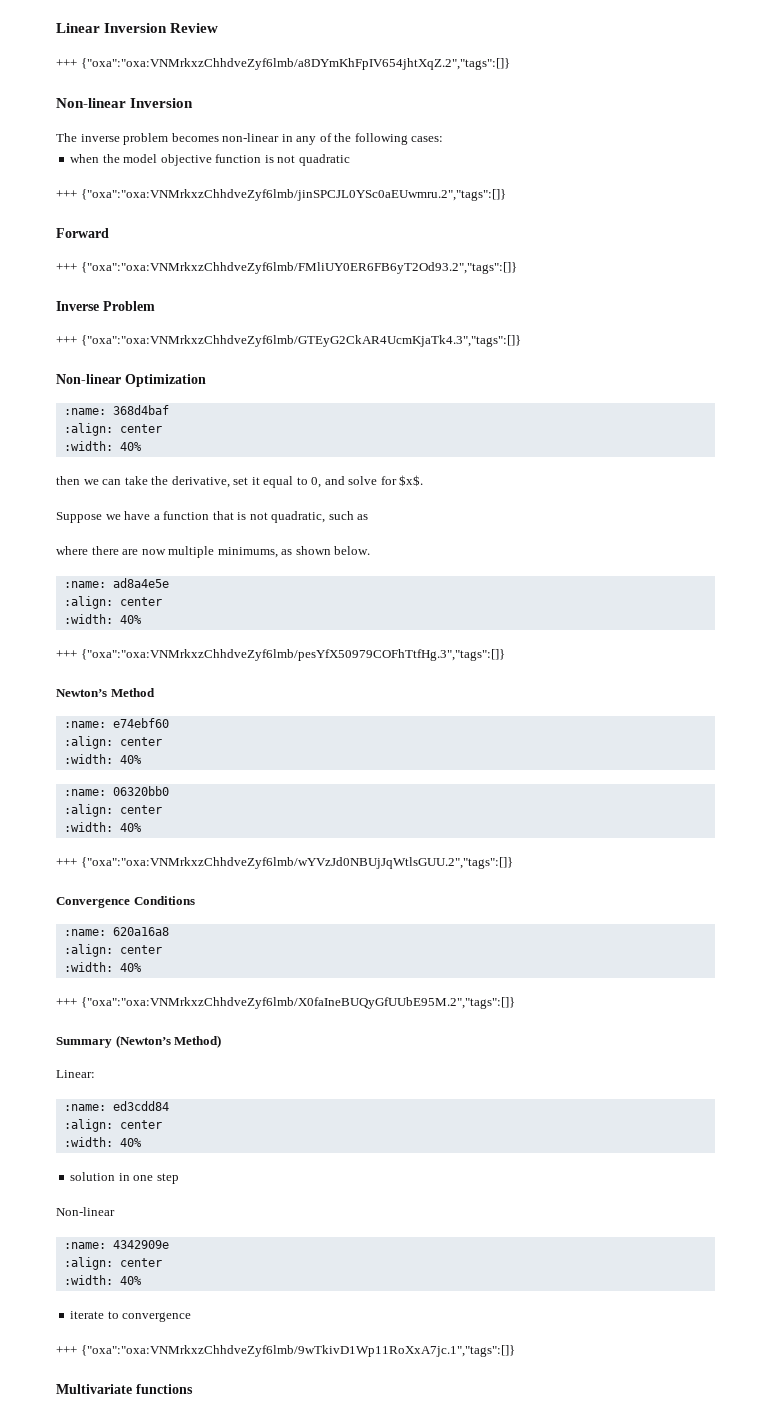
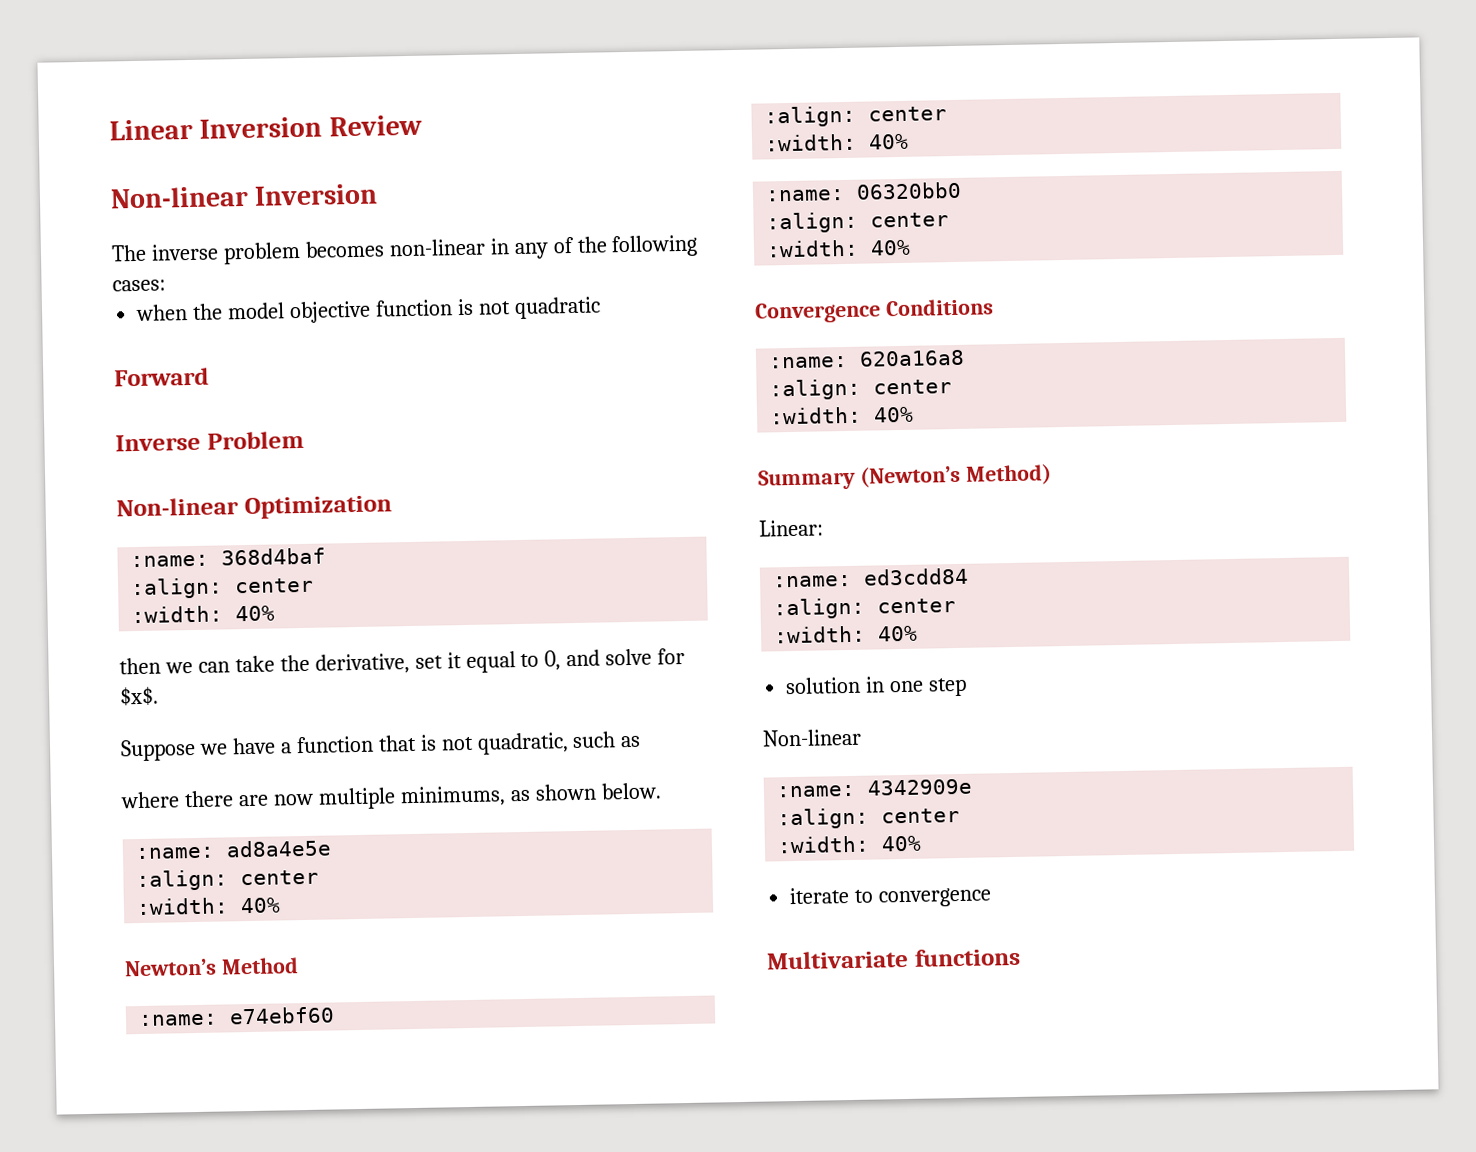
[56,58,510,70] // +++ {"oxa":"oxa:VNMrkxzChhdveZyf6lmb/a8DYmKhFpIV654jhtXqZ.2","tags":[]} -> (422, 125) none
[56,189,506,201] // +++ {"oxa":"oxa:VNMrkxzChhdveZyf6lmb/jinSPCJL0YSc0aEUwmru.2","tags":[]} -> (601, 308) none
[56,262,517,274] // +++ {"oxa":"oxa:VNMrkxzChhdveZyf6lmb/FMliUY0ER6FB6yT2Od93.2","tags":[]} -> (209, 377) none
[56,335,521,347] // +++ {"oxa":"oxa:VNMrkxzChhdveZyf6lmb/GTEyG2CkAR4UcmKjaTk4.3","tags":[]} -> (304, 440) none
[56,649,505,661] // +++ {"oxa":"oxa:VNMrkxzChhdveZyf6lmb/pesYfX50979COFhTtfHg.3","tags":[]} -> (282, 905) none
[56,857,513,869] // +++ {"oxa":"oxa:VNMrkxzChhdveZyf6lmb/wYVzJd0NBUjJqWtlsGUU.2","tags":[]} -> (912, 247) none
[56,997,515,1009] // +++ {"oxa":"oxa:VNMrkxzChhdveZyf6lmb/X0faIneBUQyGfUUbE95M.2","tags":[]} -> (915, 414) none
[56,1345,515,1357] // +++ {"oxa":"oxa:VNMrkxzChhdveZyf6lmb/9wTkivD1Wp11RoXxA7jc.1","tags":[]} -> (993, 897) none

